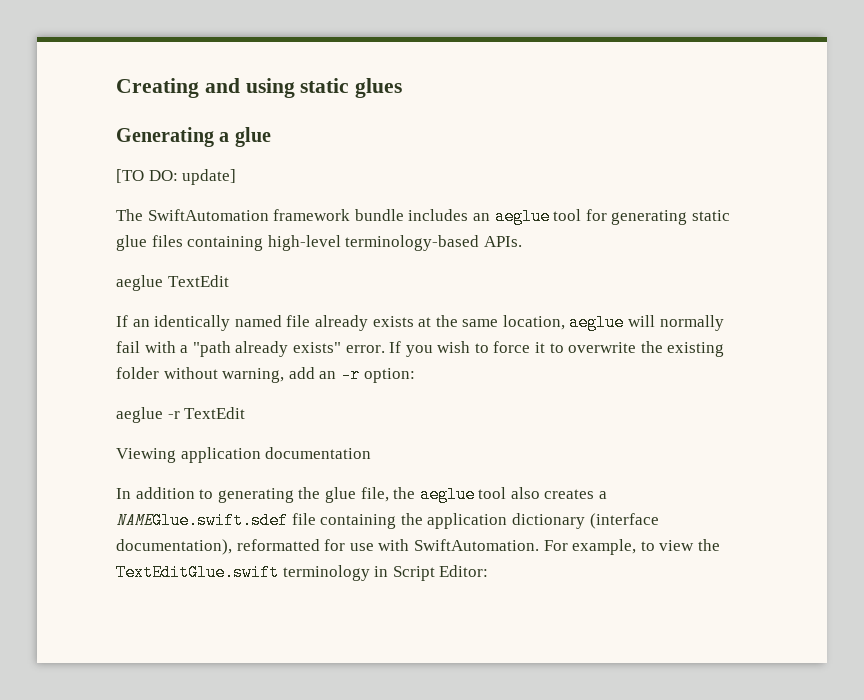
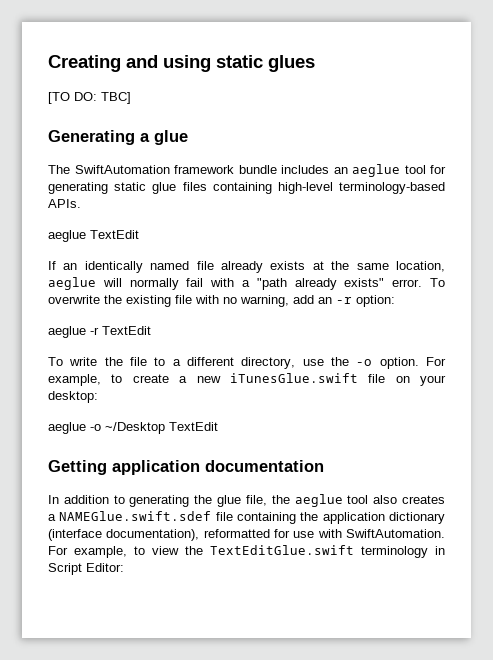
(403, 88) none -> [48,92,131,104] // [TO DO: TBC]
[116,169,237,185] // [TO DO: update] -> (188, 137) none
[389,341,725,357] [116,367,218,379] If you wish to force it to overwrite the existing folder without -> [430,278,446,287] [48,295,237,307] To overwrite the existing file with no
[116,448,176,463] Viewing -> [48,357,446,369] [48,373,446,386] [48,391,98,403] [48,422,218,434] [48,460,107,475] To write the file to a different directory, use the -o option. For example, to create a new iTunesGlue.swift file on your desktop: // aeglue -o ~/Desktop TextEdit // Getting

